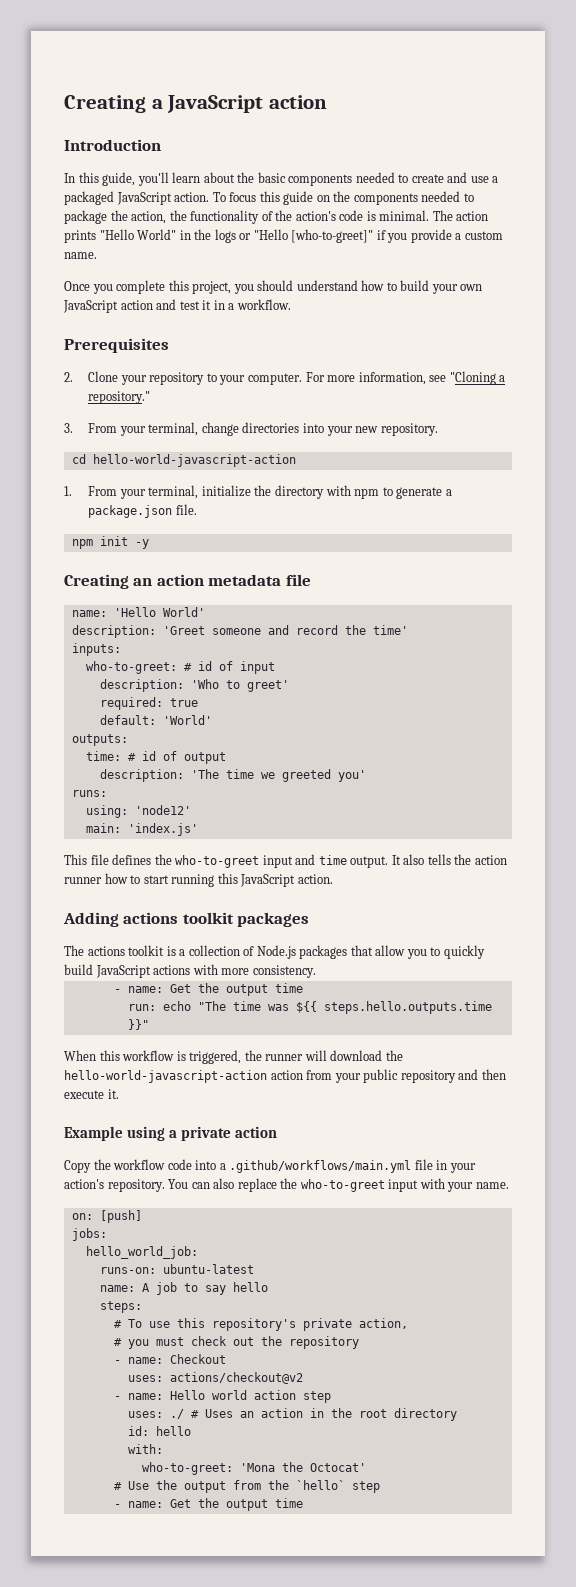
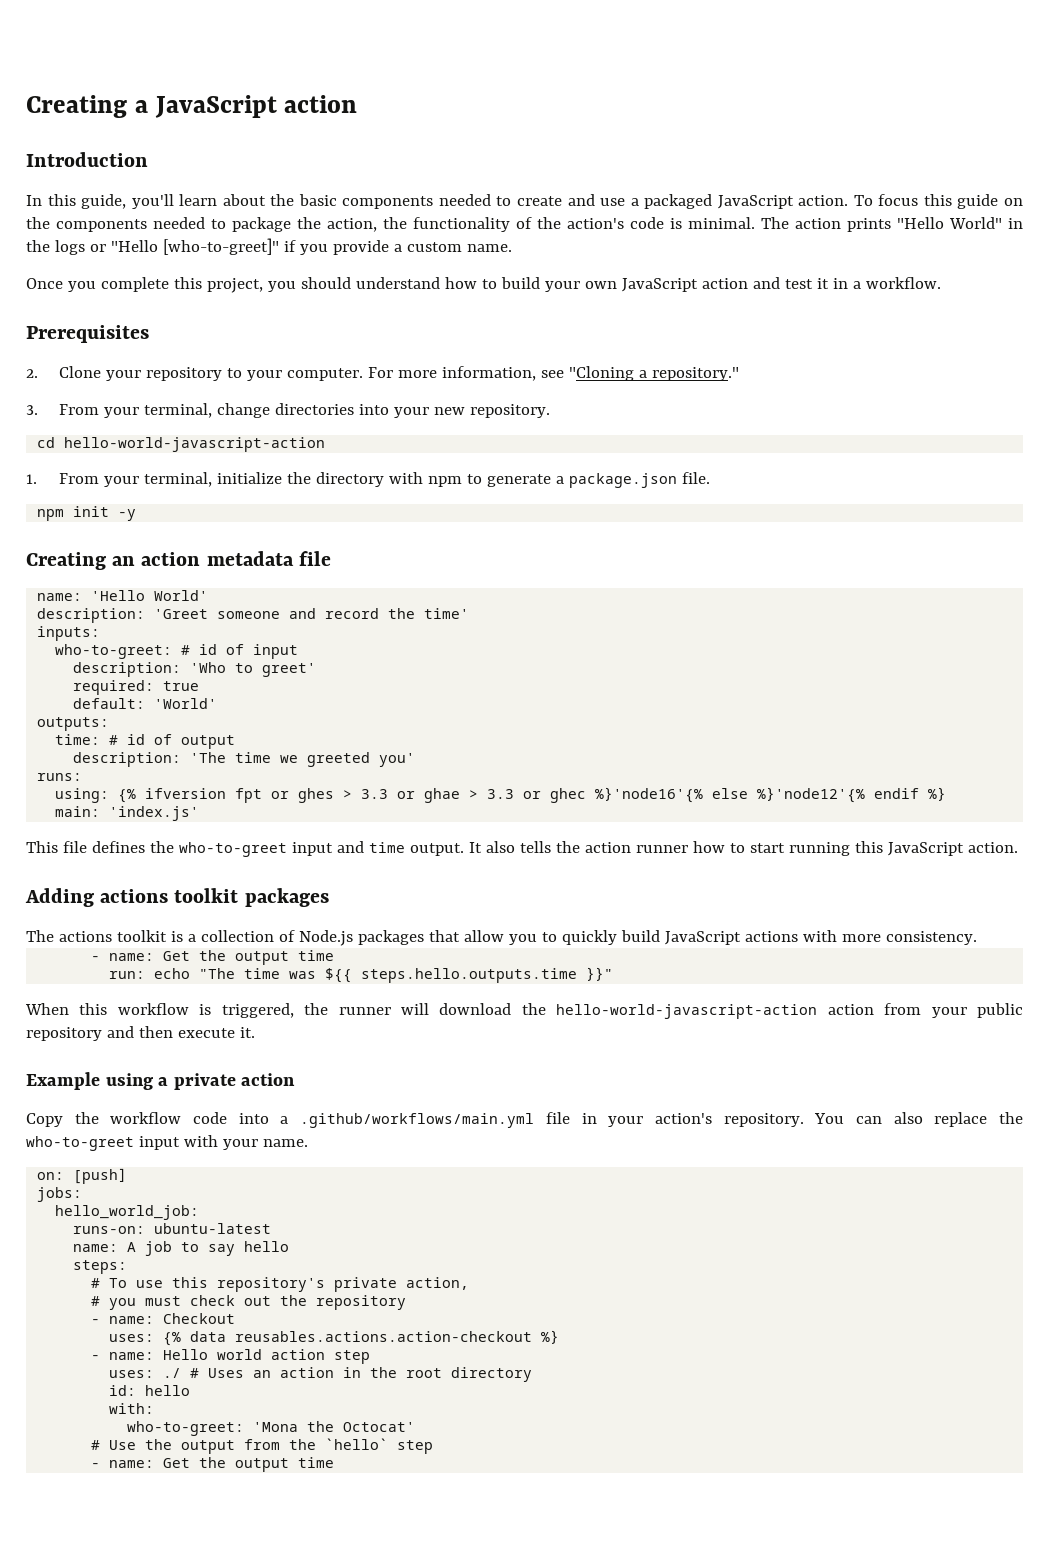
[134,805,191,815] 'node12' -> [118,787,947,803] {% ifversion fpt or ghes > 3.3 or ghae > 3.3 or ghec %}'node16'{% else %}'node12'{% endif %}
[169,1372,303,1384] actions/checkout@v2 -> [163,1330,560,1346] {% data reusables.actions.action-checkout %}

